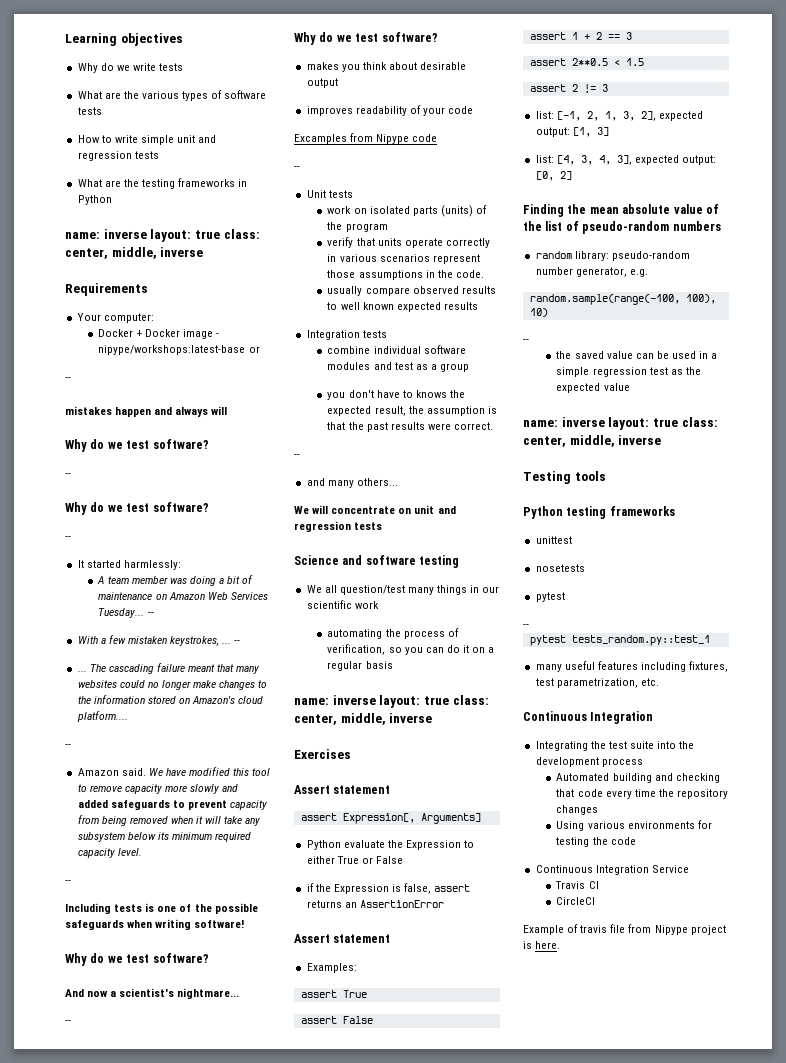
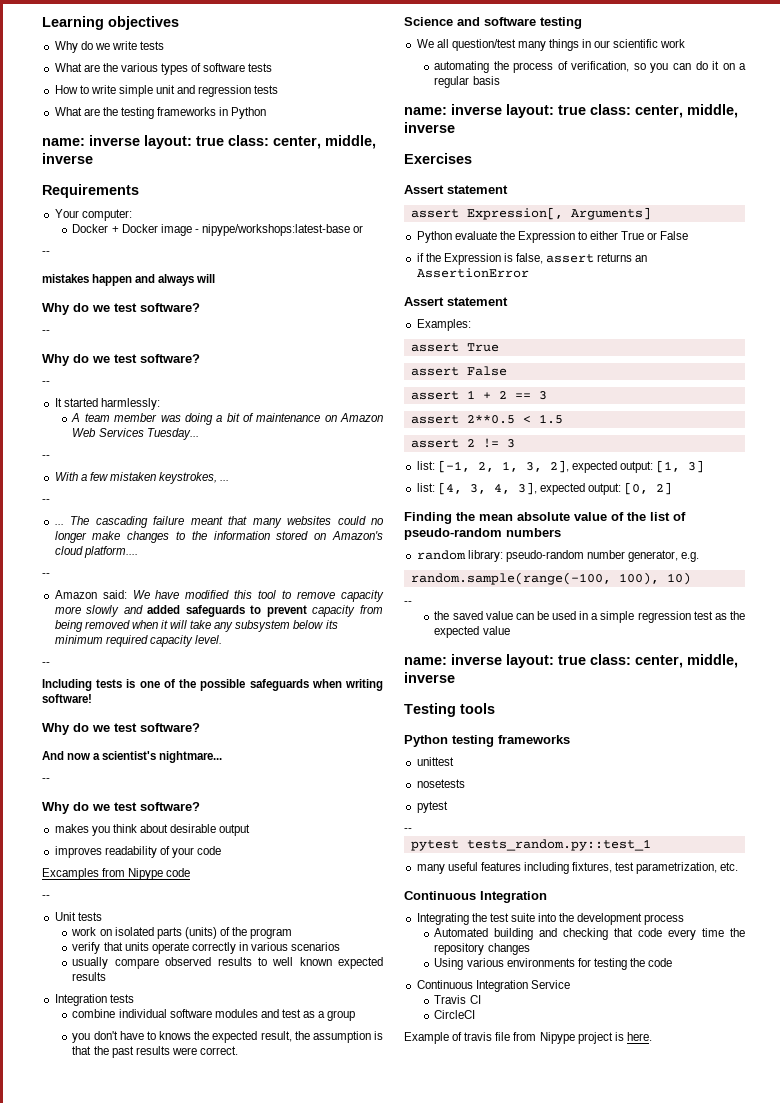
(145, 613) none -> (199, 434) //
(232, 643) none -> (230, 480) //
[121,768,146,776] said. -> [102,590,127,599] said:
[432,254,480,264] [327,270,484,280] represent those assumptions in the code. -> (341, 946) none
[294,454,300,458] [306,478,398,488] [294,505,456,514] [294,521,383,532] // -- // and many others... // We will concentrate on unit and regression tests -> (239, 1050) none

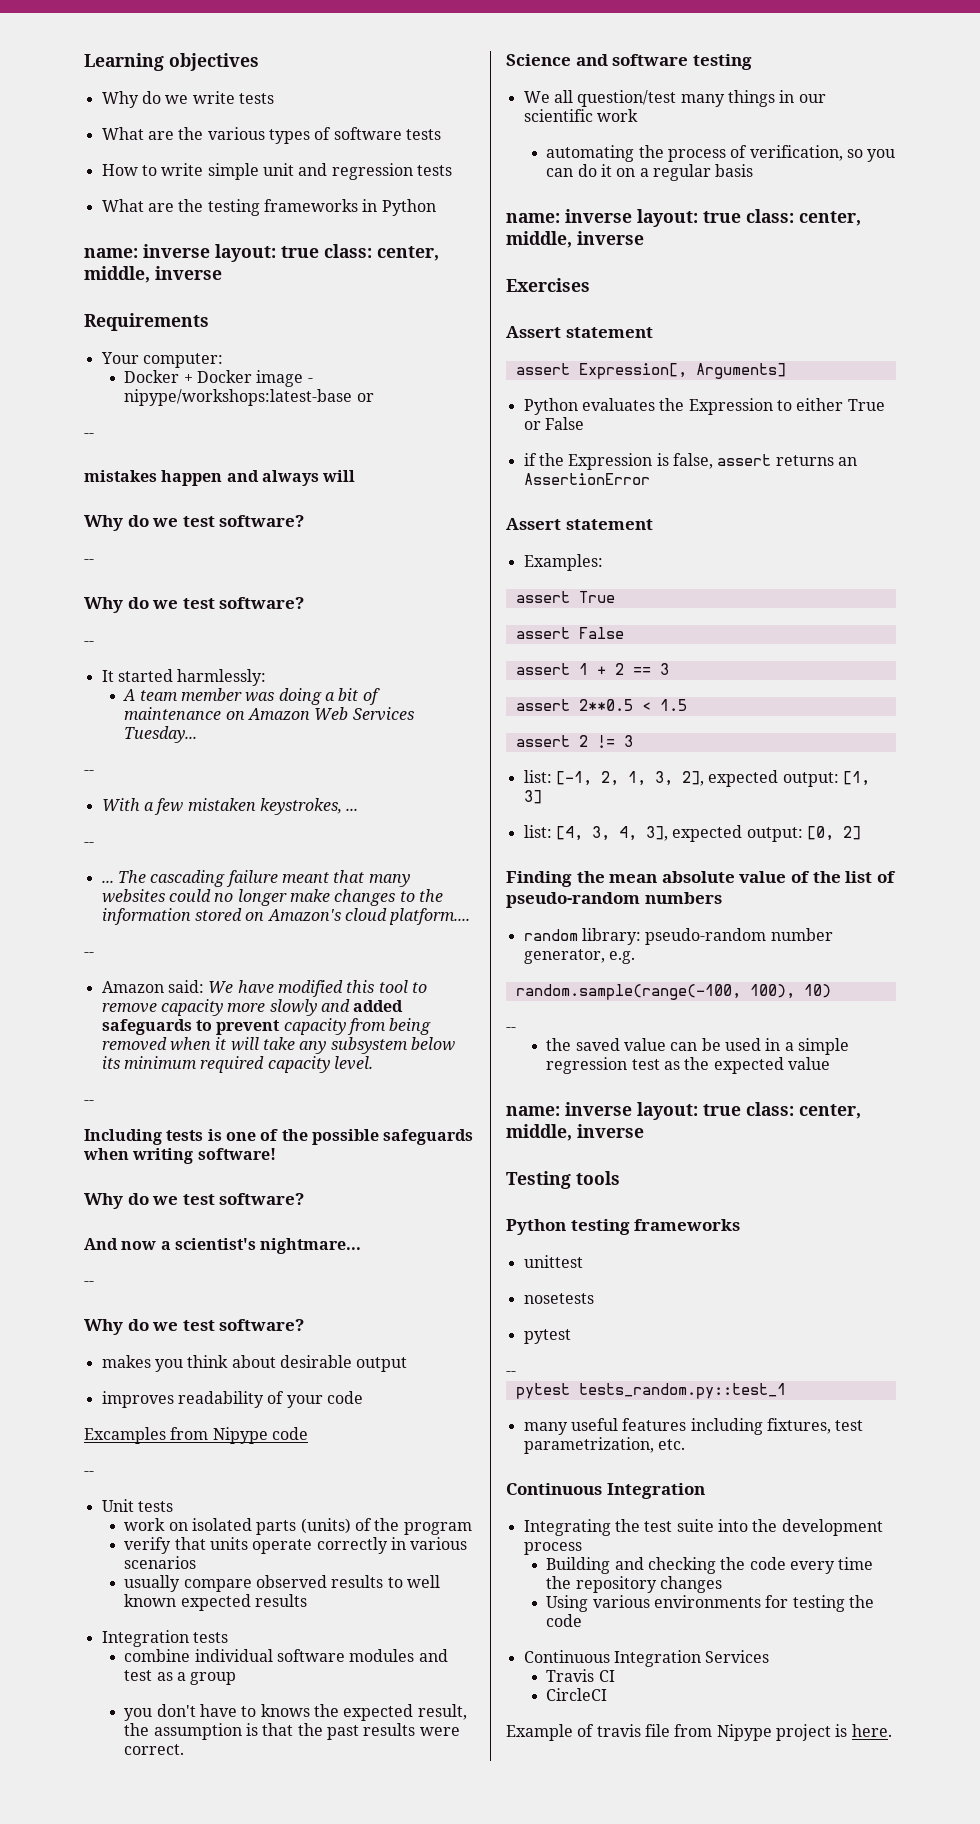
[454,231,497,240] evaluate -> [581,398,655,411] evaluates
[434,928,534,940] Automated building -> [546,1557,611,1574] Building
[614,928,634,937] that -> [720,1557,746,1570] the
[530,980,570,989] Service -> [705,1650,770,1663] Services

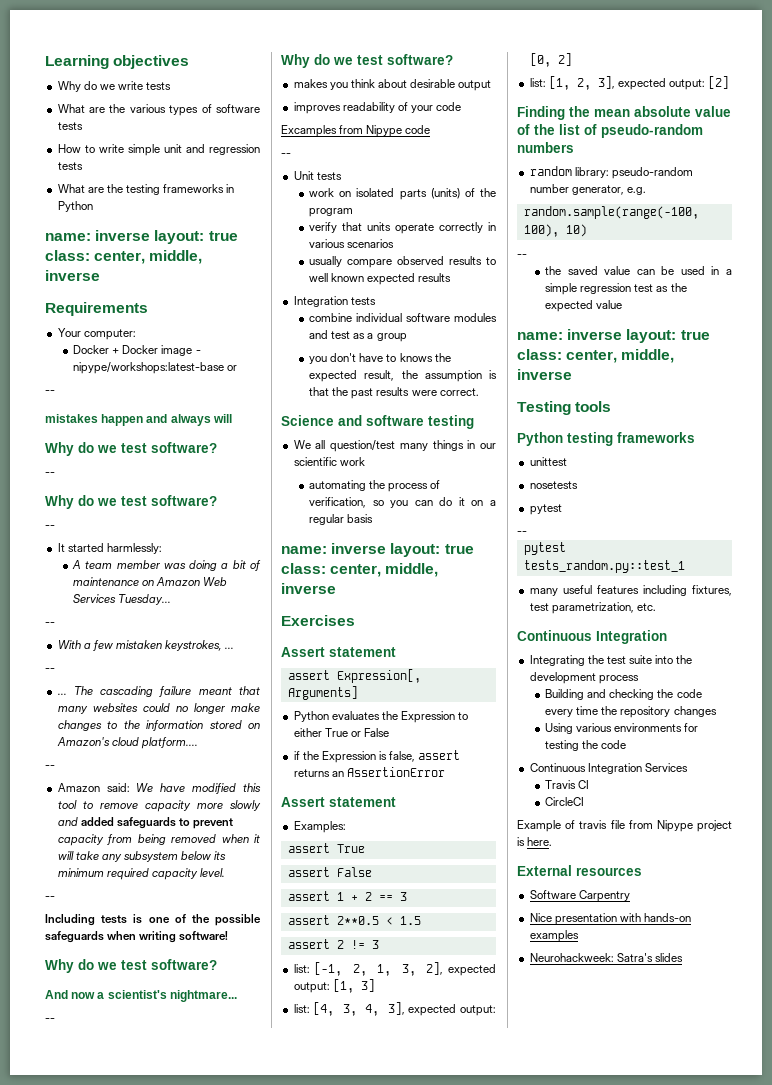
(861, 833) none -> [529,76,730,90] // list: [1, 2, 3], expected output: [2]
(892, 1730) none -> [517,865,642,876] [529,890,630,902] [529,913,691,925] [529,930,579,942] [529,953,683,962] // External resources // Software Carpentry // Nice presentation with hands-on examples // Neurohackweek: Satra's slides

